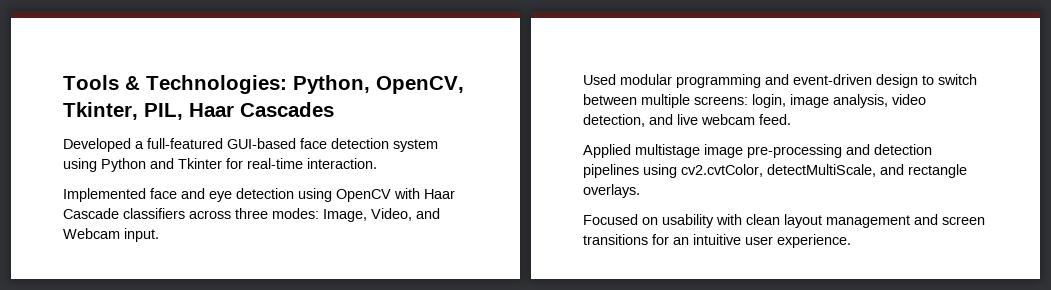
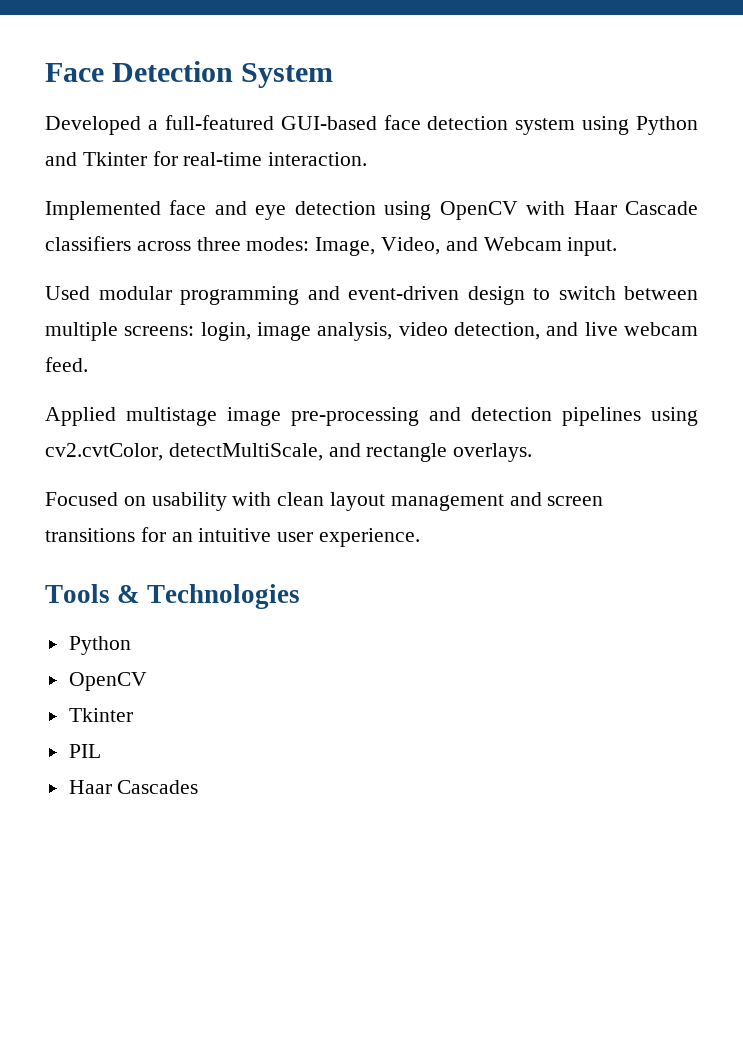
[63,75,464,94] [63,102,334,120] Tools & Technologies: Python, OpenCV, Tkinter, PIL, Haar Cascades -> [45,61,334,88] Face Detection System
(851, 241) none -> [45,584,300,609] [68,636,131,655] [68,672,147,691] [68,708,133,722] [68,744,101,758] [68,780,199,794] // Tools & Technologies // Python // OpenCV // Tkinter // PIL // Haar Cascades

